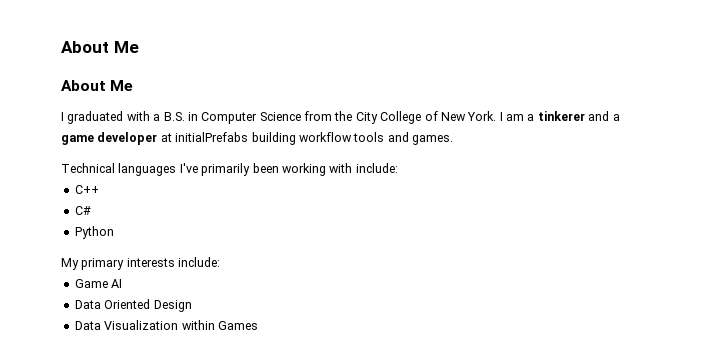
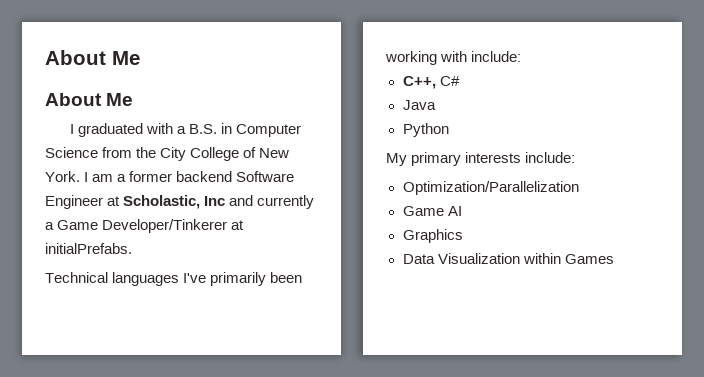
[537,111,620,121] [61,132,453,145] tinkerer and a game developer at initialPrefabs building workflow tools and games. -> [129,171,295,182] [45,195,315,209] [45,219,245,233] [45,243,132,254] former backend Software Engineer at Scholastic, Inc and currently a Game Developer/Tinkerer at initialPrefabs.
[74,185,99,194] [74,206,91,215] C++ // C# -> [402,76,460,89] [402,100,436,110] C++, C# // Java
(221, 262) none -> [402,181,579,195] // Optimization/Parallelization
[74,299,192,312] Data Oriented Design -> [402,229,463,243] Graphics

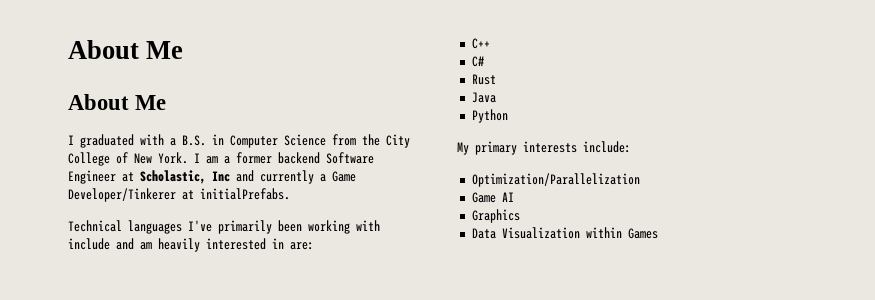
[471,51,522,62] [402,76,436,89] include: // C++, -> [68,238,314,252] [471,38,490,49] include and am heavily interested in are: // C++ //
(460, 81) none -> [471,74,496,85] // Rust

